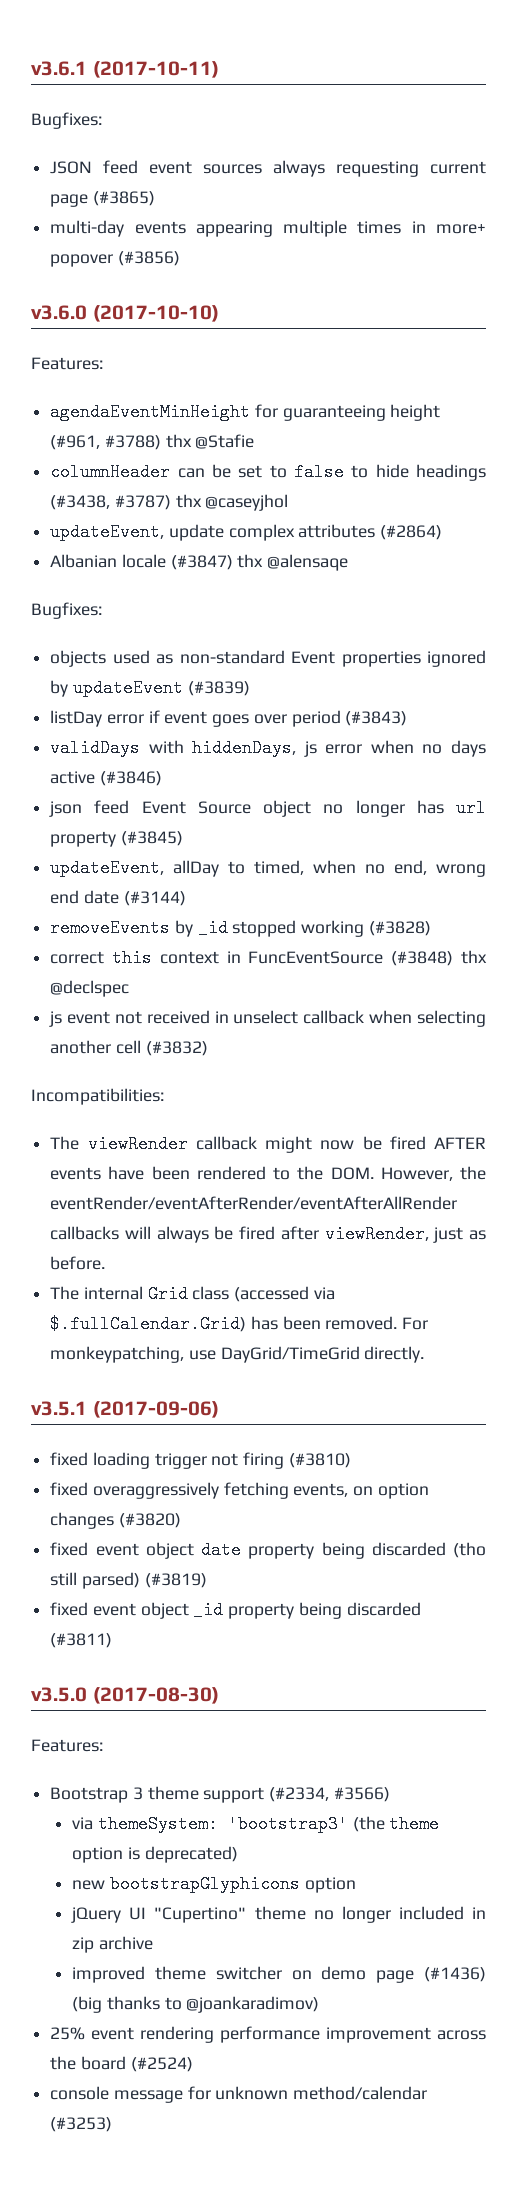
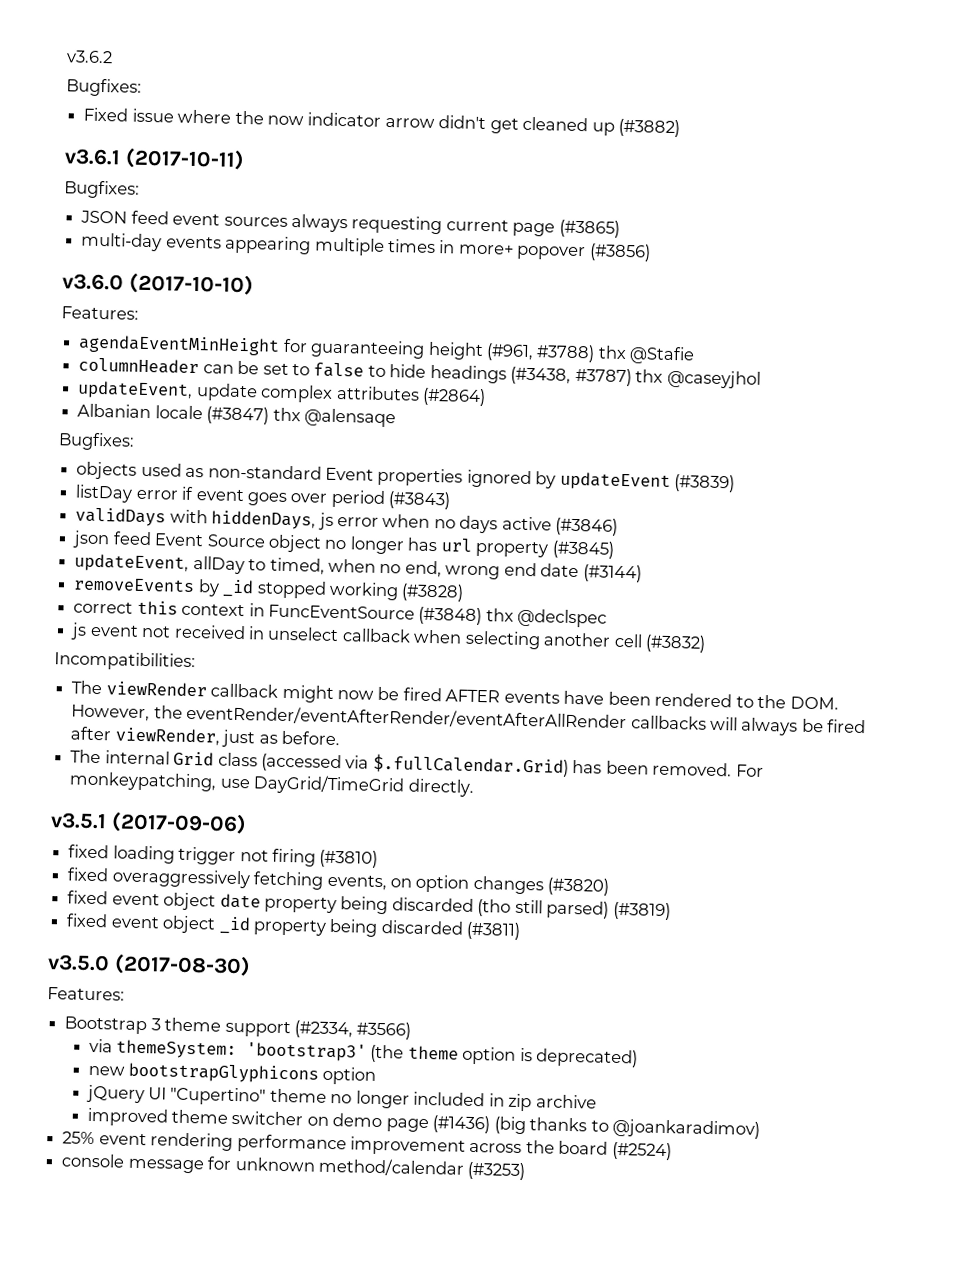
(31, 68) none -> [66,50,113,64] [66,78,142,97] [83,107,681,138] v3.6.2 // Bugfixes: // Fixed issue where the now indicator arrow didn't get cleaned up (#3882) //

